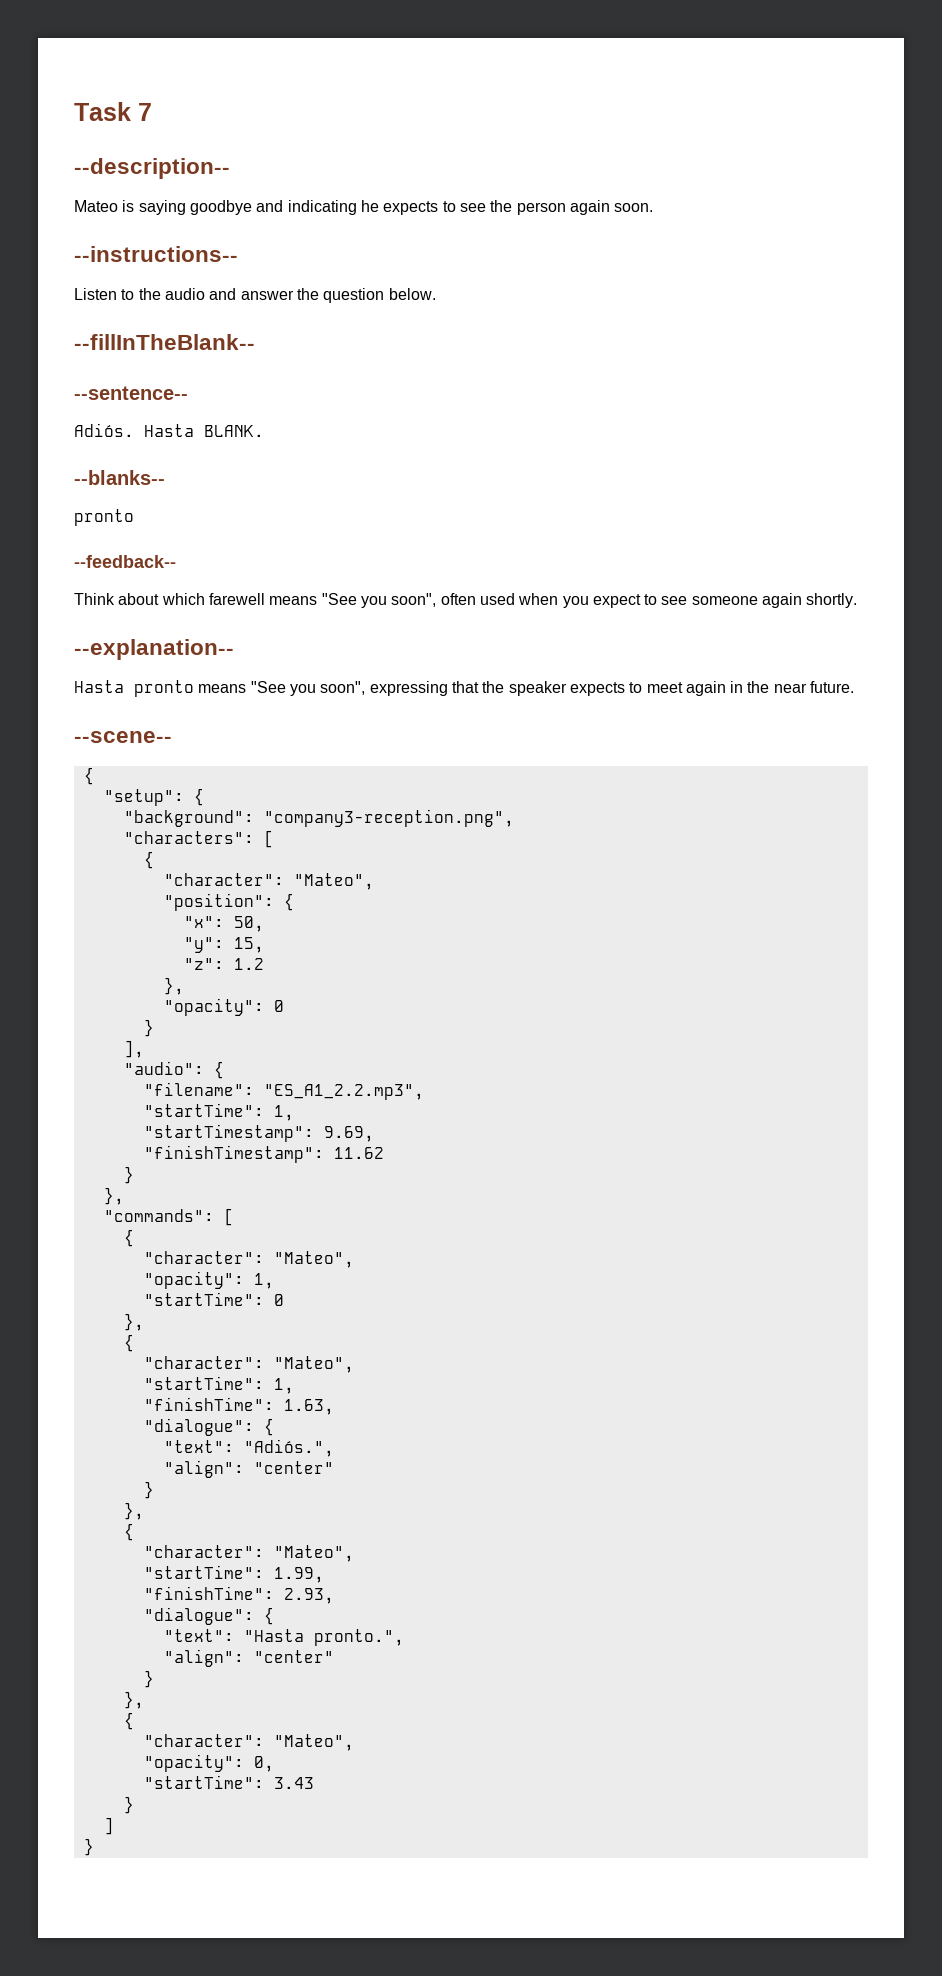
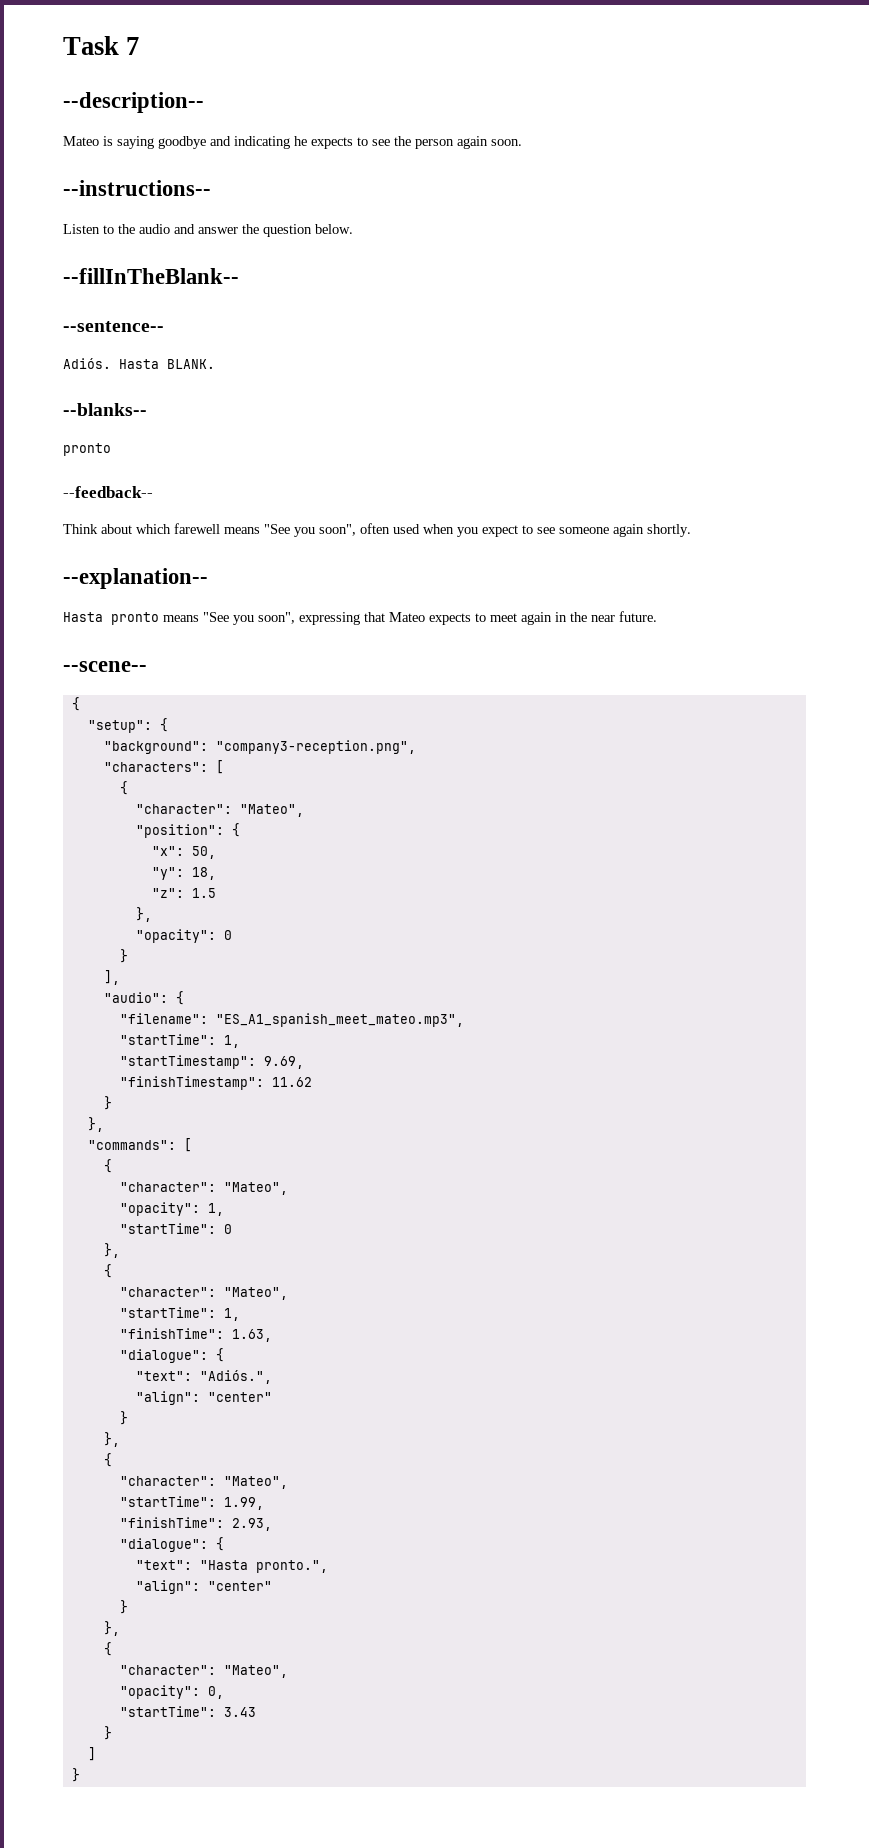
[482,681,567,696] the speaker -> [389,612,425,622] Mateo
[233,937,264,953] 15, -> [191,867,216,880] 18,
[233,958,264,970] 1.2 -> [191,888,216,898] 1.5
[263,1084,424,1100] "ES_A1_2.2.mp3", -> [215,1013,464,1027] "ES_A1_spanish_meet_mateo.mp3",

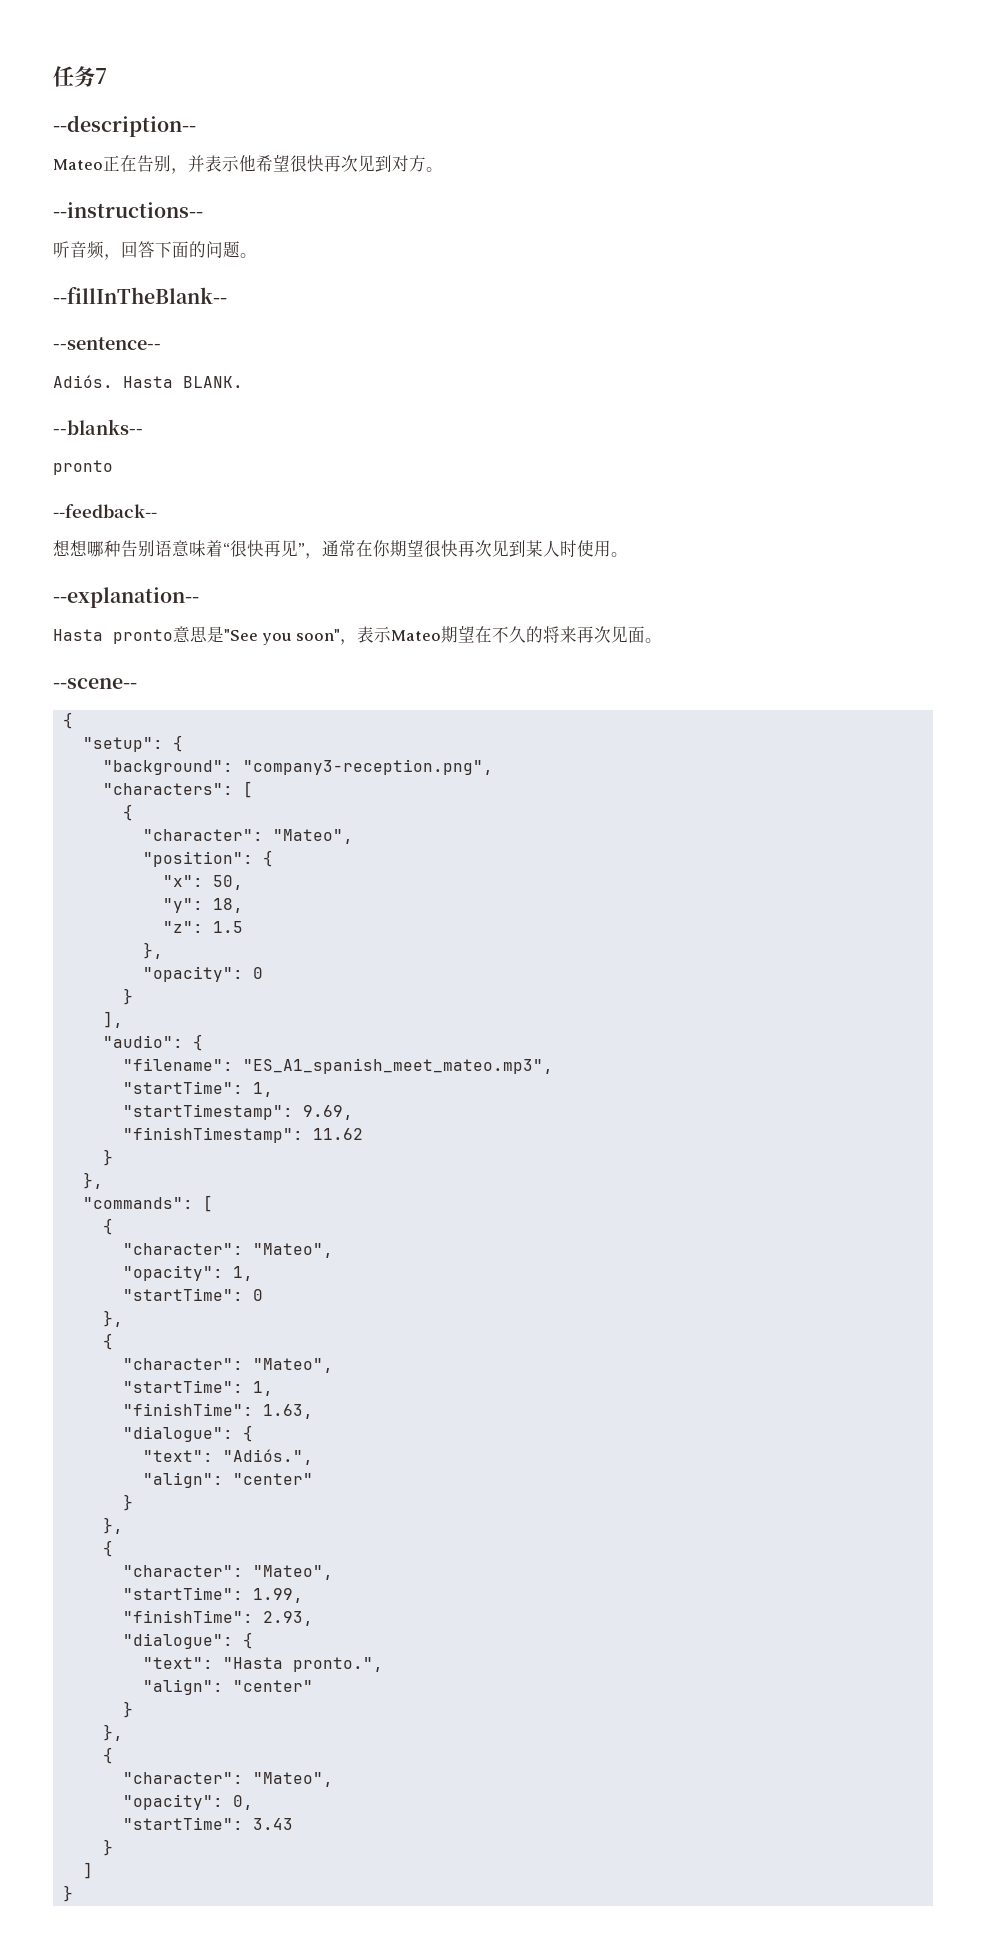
[63,36,119,55] Task -> [53,66,95,87] 任务
[103,136,522,149] [63,180,211,196] [63,224,353,237] is saying goodbye and indicating he expects to see the person again soon. // --instructions-- // Listen to the audio and answer the question below. -> [103,154,443,174] [53,202,203,218] [53,241,257,260] 正在告别，并表示他希望很快再次见到对方。 // --instructions-- // 听音频，回答下面的问题。
[63,523,691,537] Think about which farewell means "See you soon", often used when you expect to see someone again shortly. -> [53,539,628,559] 想想哪种告别语意味着“很快再见”，通常在你期望很快再次见到某人时使用。
[163,611,657,625] means "See you soon", expressing that Mateo expects to meet again in the near future. -> [173,625,662,645] 意思是"See you soon"，表示Mateo期望在不久的将来再次见面。

